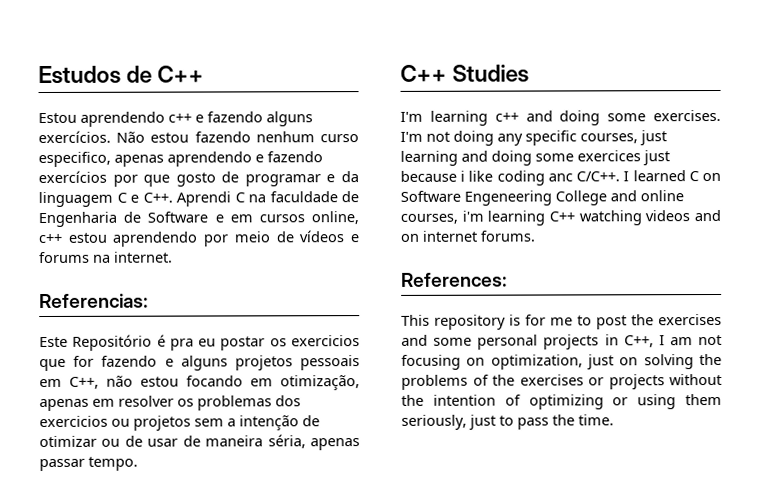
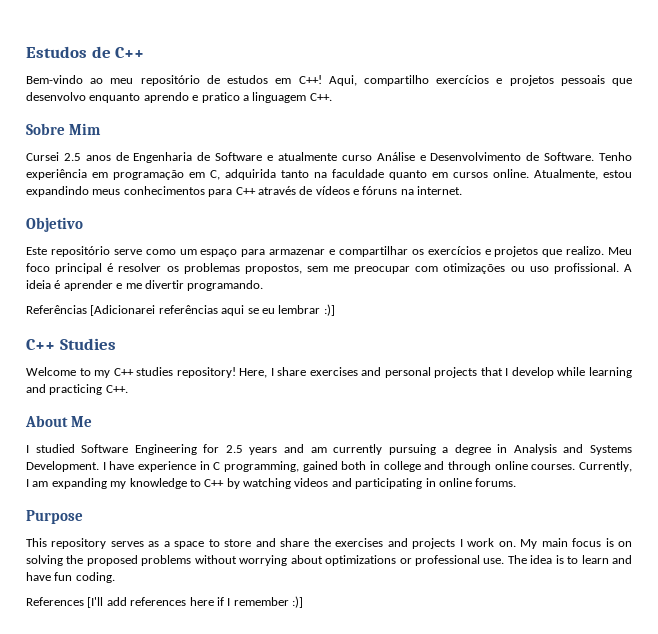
[38,111,313,127] [38,130,359,144] [38,151,323,168] [38,170,359,187] [38,191,338,208] Estou aprendendo c++ e fazendo alguns exercícios. Não estou fazendo nenhum curso especifico, apenas aprendendo e fazendo exercícios por que gosto de programar e da linguagem C e C++. Aprendi C na faculdade -> [26,75,632,86] [26,92,332,103] [26,123,102,135] [26,152,111,161] Bem-vindo ao meu repositório de estudos em C++! Aqui, compartilho exercícios e projetos pessoais que desenvolvo enquanto aprendo e pratico a linguagem C++. // Sobre Mim // Cursei 2.5 anos
[229,211,359,225] [38,231,270,247] em cursos online, c++ estou aprendendo por meio -> [277,152,633,161] [26,169,632,180] [26,186,296,197] atualmente curso Análise e Desenvolvimento de Software. Tenho experiência em programação em C, adquirida tanto na faculdade quanto em cursos online. Atualmente, estou expandindo meus conhecimentos para C++ através
[39,251,90,264] forums -> [362,186,398,195] fóruns
[39,293,148,309] Referencias: -> [26,217,83,232] Objetivo
[72,334,360,351] [39,355,360,372] [39,375,360,391] [39,395,301,412] [39,415,320,431] [39,434,360,451] [39,456,138,472] [400,64,530,83] [400,109,721,126] [400,130,667,146] [400,150,670,166] [400,170,721,186] [400,190,684,206] [400,209,721,226] [400,230,477,242] Repositório é pra eu postar os exercicios que for fazendo e alguns projetos pessoais em C++, não estou focando em otimização, apenas em resolver os problemas dos exercicios ou projetos sem a intenção de otimizar ou de usar de maneira séria, apenas passar tempo. // C++ Studies // I'm learning c++ and doing some exercises. I'm not doing any specific courses, just learning and doing some exercices just because i like coding anc C/C++. I learned C on Software Engeneering College and online courses, i'm learning C++ watching videos and on internet -> [50,246,632,257] [26,263,632,274] [26,280,264,291] [26,304,335,316] [26,338,116,350] [26,367,632,378] [26,384,128,395] [25,415,93,427] [26,444,632,455] [26,461,633,472] [26,478,472,489] repositório serve como um espaço para armazenar e compartilhar os exercícios e projetos que realizo. Meu foco principal é resolver os problemas propostos, sem me preocupar com otimizações ou uso profissional. A ideia é aprender e me divertir programando. // Referências [Adicionarei referências aqui se eu lembrar :)] // C++ Studies // Welcome to my C++ studies repository! Here, I share exercises and personal projects that I develop while learning and practicing C++. // About Me // I studied Software Engineering for 2.5 years and am currently pursuing a degree in Analysis and Systems Development. I have experience in C programming, gained both in college and through online courses. Currently, I am expanding my knowledge to C++ by watching videos and participating in online
[401,272,507,287] References: -> [26,510,83,524] Purpose
[509,313,722,330] [401,334,722,350] [401,353,722,370] [401,373,722,390] [401,393,722,410] [401,414,614,430] is for me to post the exercises and some personal projects in C++, I am not focusing on optimization, just on solving the problems of the exercises or projects without the intention of optimizing or using them seriously, just to pass the time. -> [110,538,633,549] [26,555,632,566] [26,572,115,583] [26,596,303,608] serves as a space to store and share the exercises and projects I work on. My main focus is on solving the proposed problems without worrying about optimizations or professional use. The idea is to learn and have fun coding. // References [I'll add references here if I remember :)]

